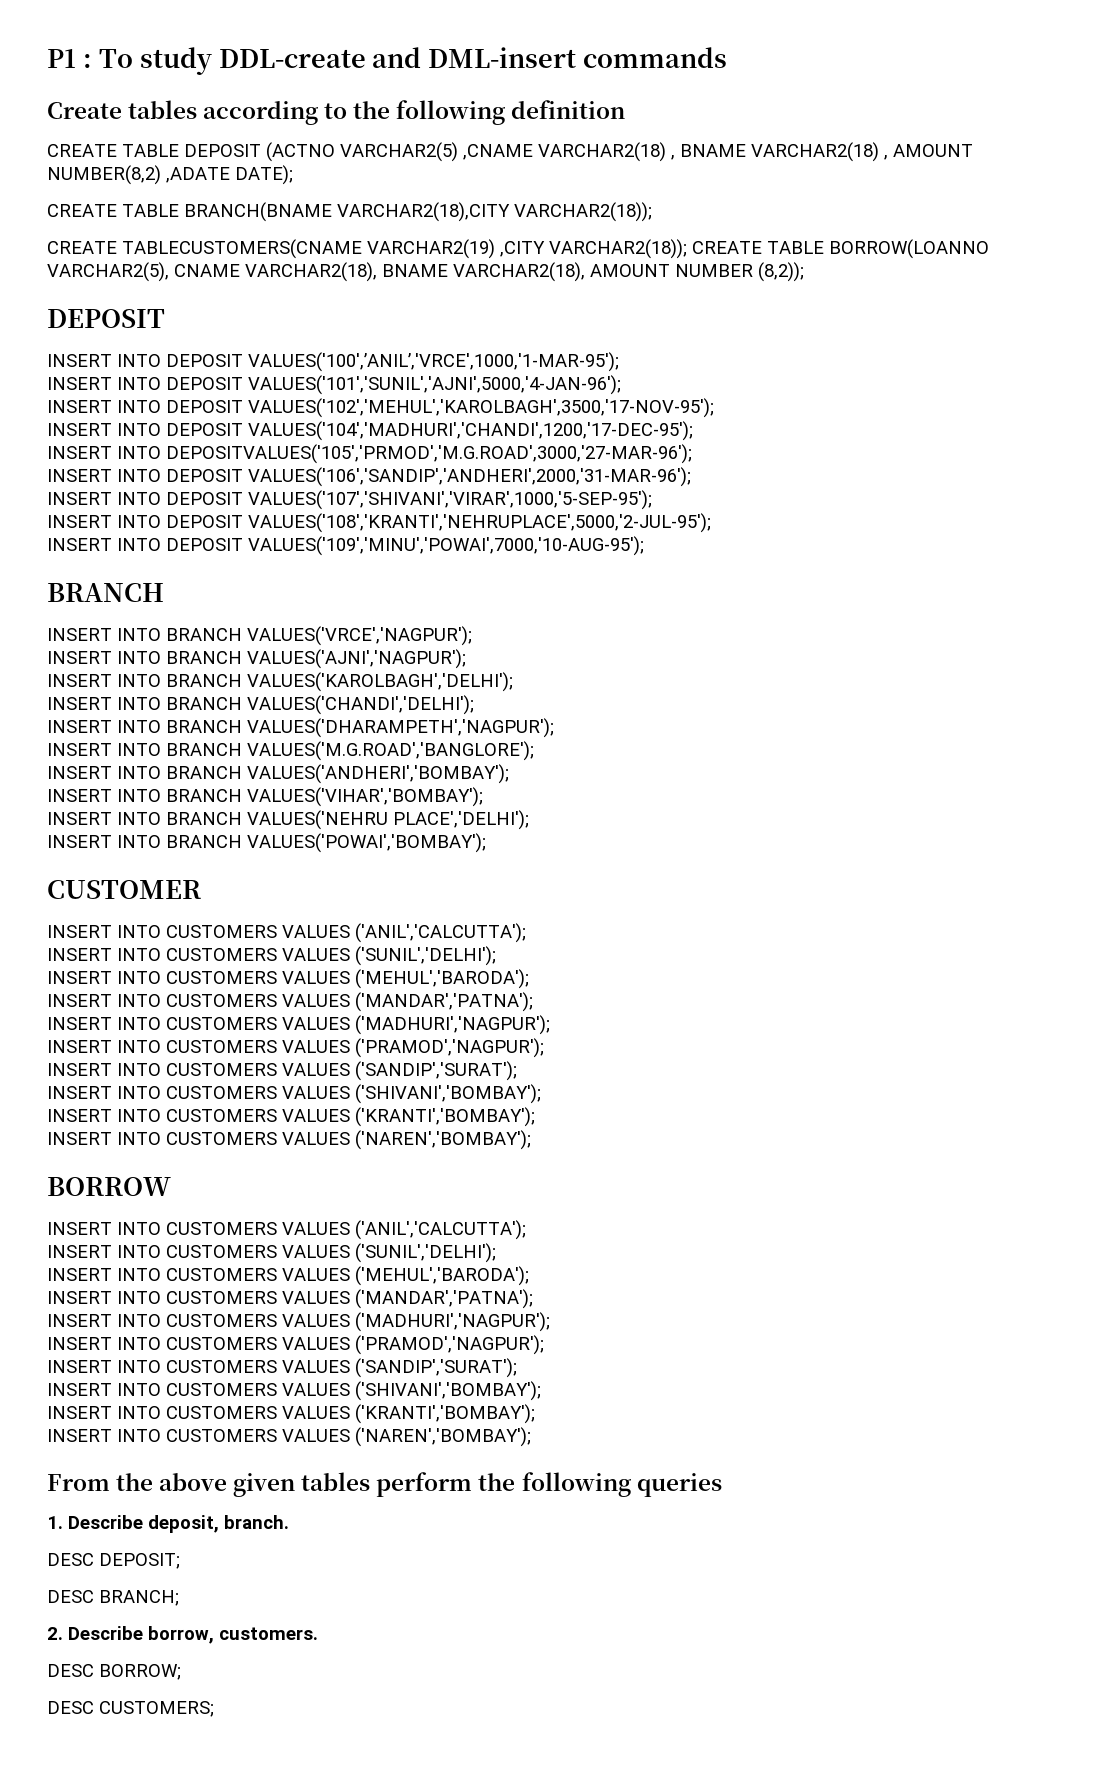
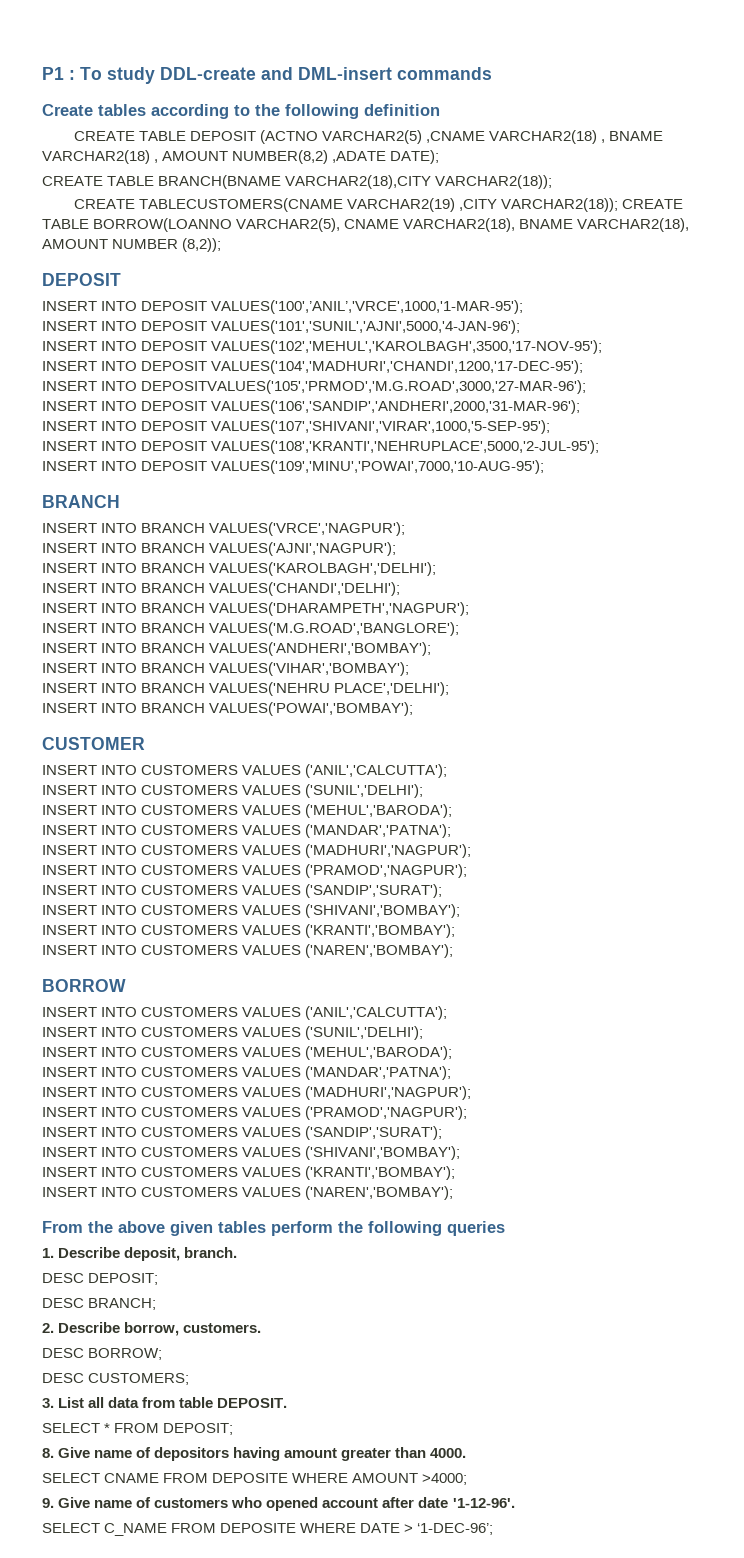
(214, 1709) none -> [42,1397,288,1408] [42,1423,234,1435] [42,1447,467,1461] [42,1473,468,1485] [42,1497,515,1511] [42,1523,494,1536] // 3. List all data from table DEPOSIT. // SELECT * FROM DEPOSIT; // 8. Give name of depositors having amount greater than 4000. // SELECT CNAME FROM DEPOSITE WHERE AMOUNT >4000; // 9. Give name of customers who opened account after date '1-12-96'. // SELECT C_NAME FROM DEPOSITE WHERE DATE > ‘1-DEC-96’;

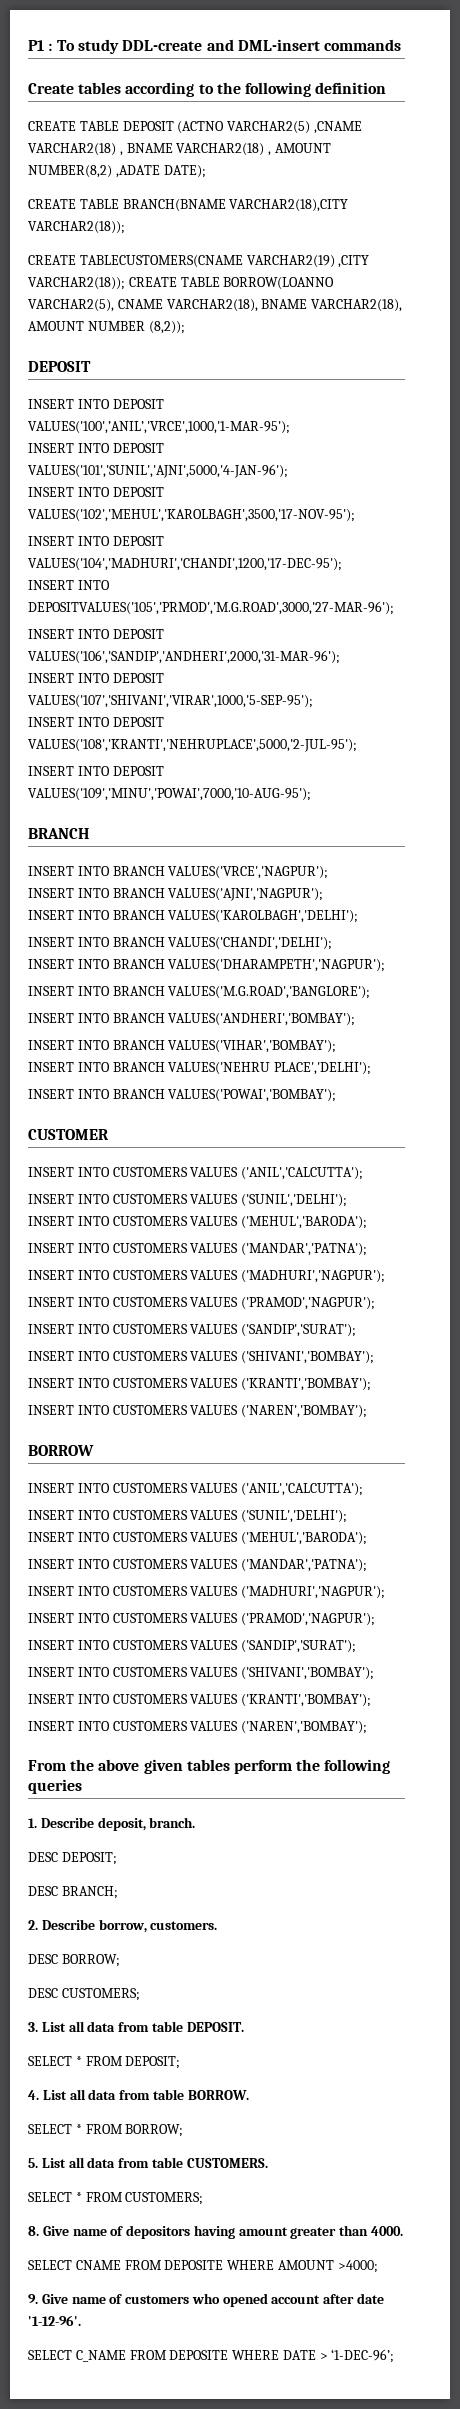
(234, 1429) none -> [28,2089,249,2100] [28,2124,184,2137] [28,2157,268,2168] [28,2192,204,2205] // 4. List all data from table BORROW. // SELECT * FROM BORROW; // 5. List all data from table CUSTOMERS. // SELECT * FROM CUSTOMERS;

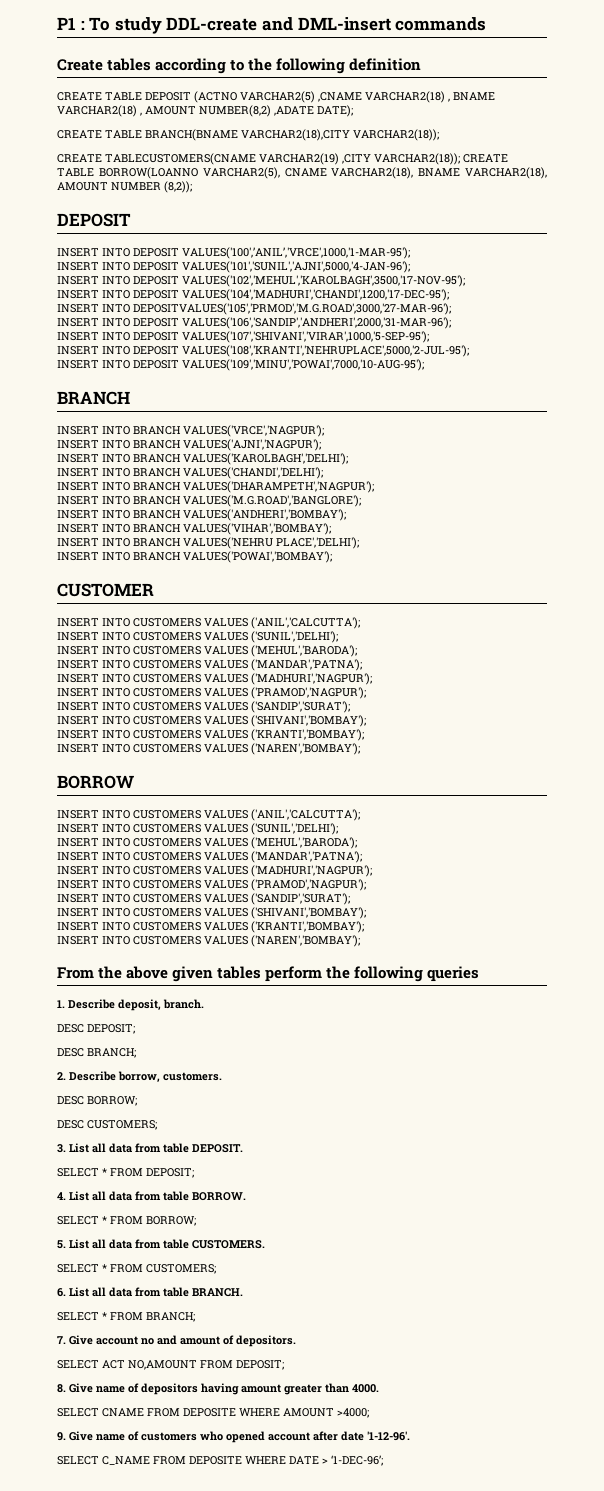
(204, 2198) none -> [57,1287,243,1297] [57,1312,195,1322] [57,1335,296,1347] [57,1360,284,1370] // 6. List all data from table BRANCH. // SELECT * FROM BRANCH; // 7. Give account no and amount of depositors. // SELECT ACT NO,AMOUNT FROM DEPOSIT;

